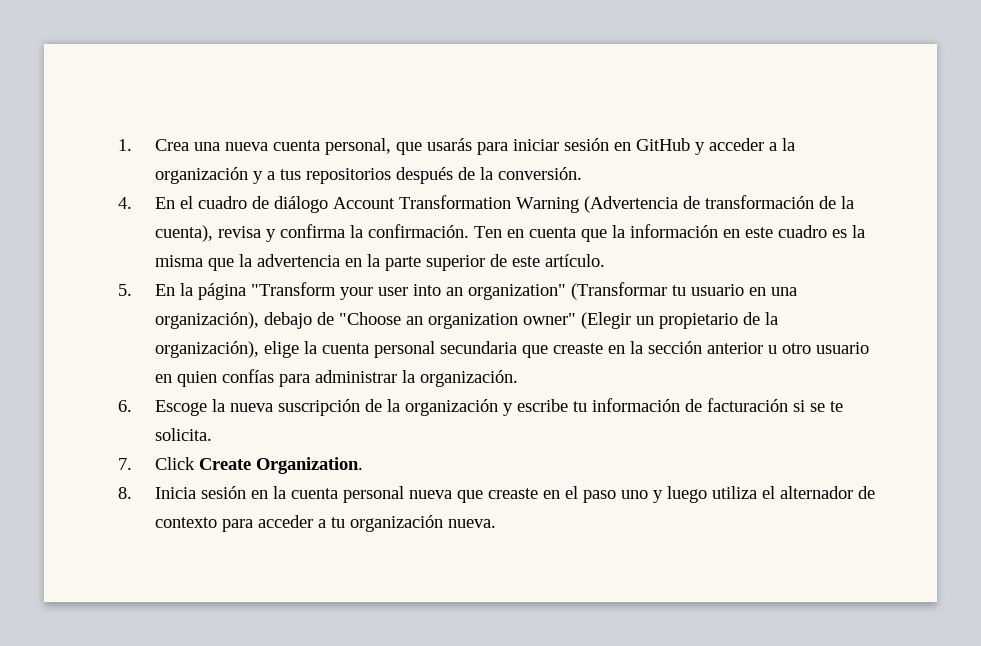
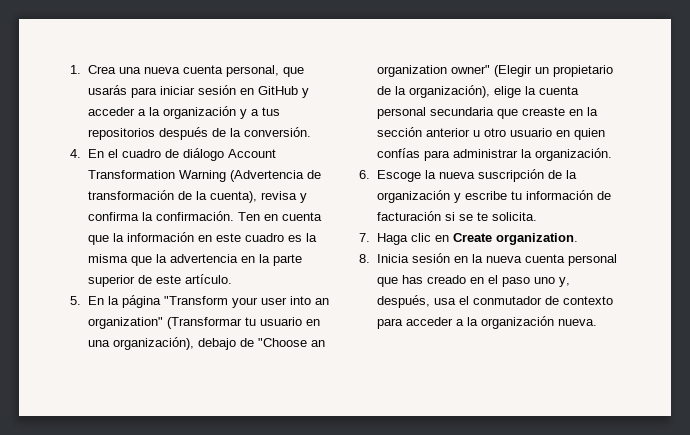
[154,457,363,474] Click Create Organization. -> [376,233,578,245] Haga clic en Create organization.
[290,486,538,503] cuenta personal nueva que creaste -> [485,254,617,266] [376,275,466,287] nueva cuenta personal que has creado
[652,486,853,503] y luego utiliza el alternador -> [558,277,570,287] [376,295,542,308] y, después, usa el conmutador
[330,517,345,528] tu -> [466,317,478,326] la

